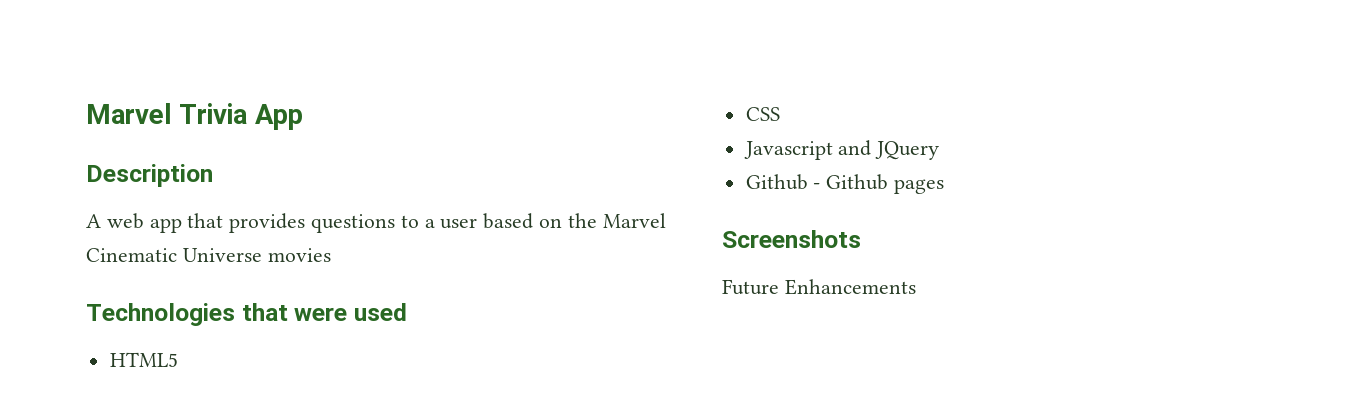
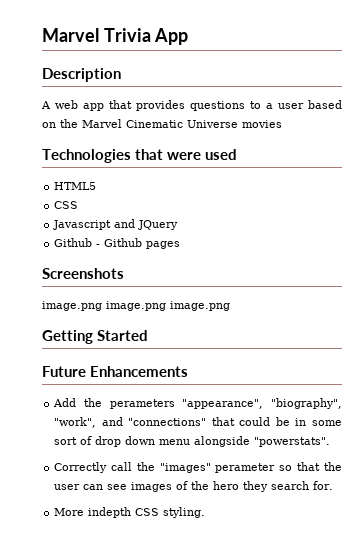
[722,279,916,295] Future Enhancements -> [42,301,230,311] [42,330,149,344] [42,366,189,377] [53,398,342,409] [54,417,342,428] [54,436,331,447] [54,462,342,473] [54,481,334,492] [54,507,206,518] image.png image.png image.png // Getting Started // Future Enhancements // Add the perameters "appearance", "biography", "work", and "connections" that could be in some sort of drop down menu alongside "powerstats". // Correctly call the "images" perameter so that the user can see images of the hero they search for. // More indepth CSS styling.

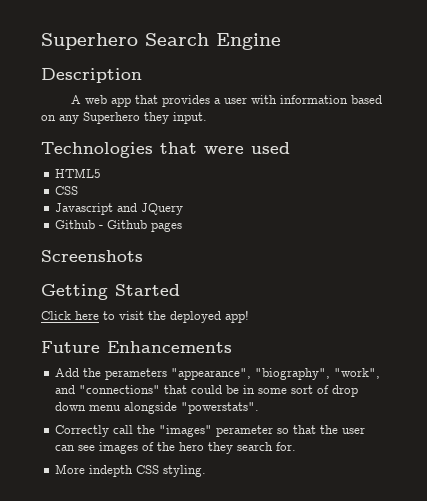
[42,28,189,45] Marvel Trivia App -> [41,33,281,50] Superhero Search Engine
[190,100,342,111] [42,119,282,128] questions to a user based on the Marvel Cinematic Universe movies -> [214,95,383,104] [41,112,207,124] a user with information based on any Superhero they input.
[42,301,230,311] // image.png image.png image.png -> (143, 256) none
(149, 335) none -> [41,310,249,323] // Click here to visit the deployed app!

